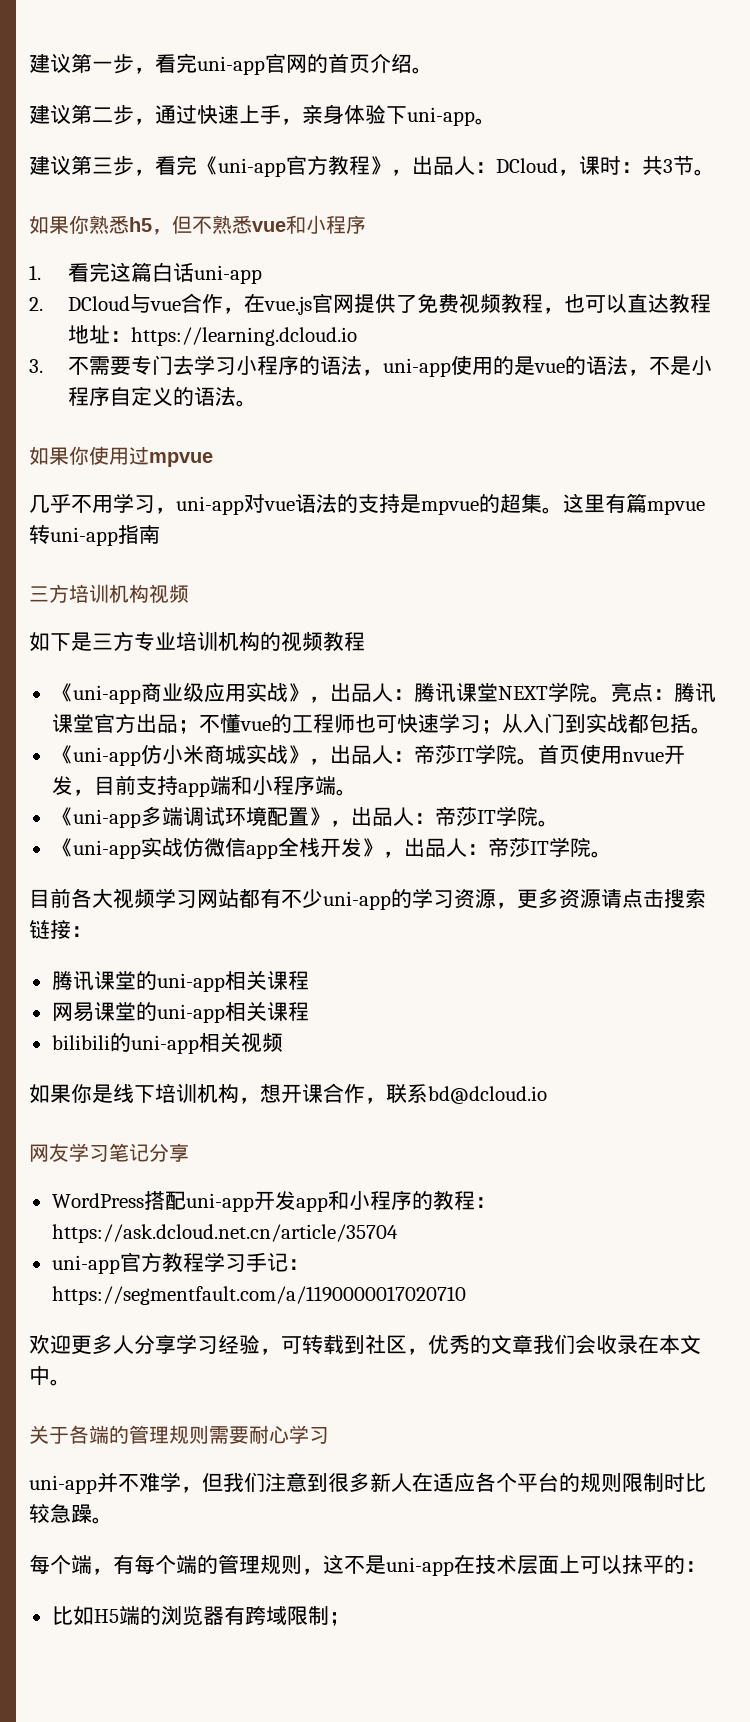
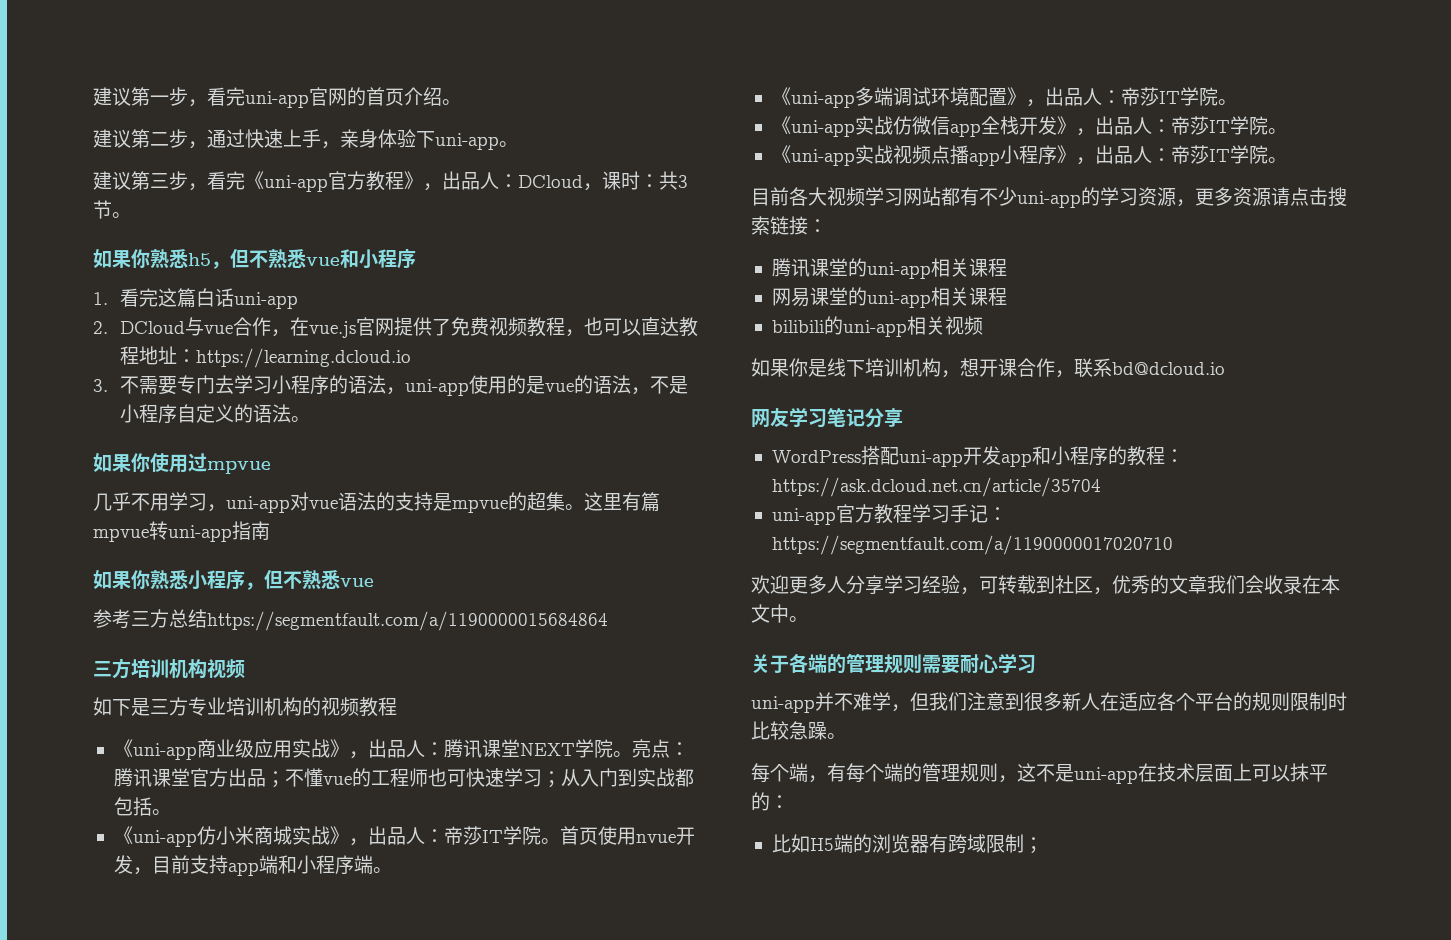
(160, 534) none -> [93,570,374,590] [93,609,608,631] // 如果你熟悉小程序，但不熟悉vue // 参考三方总结https://segmentfault.com/a/1190000015684864
(612, 854) none -> [771,145,1287,166] // 《uni-app实战视频点播app小程序》，出品人：帝莎IT学院。

